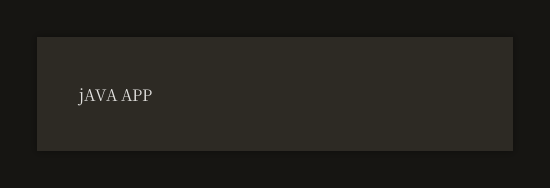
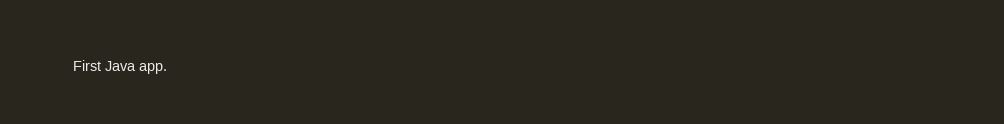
[77,88,153,106] jAVA APP -> [73,60,167,74] First Java app.

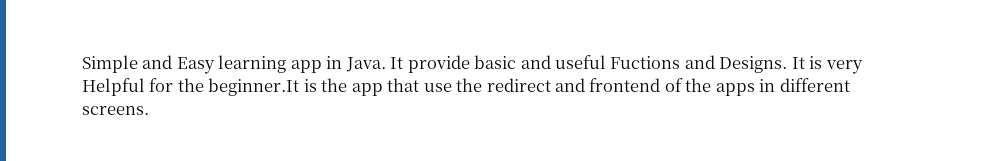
[73,60,167,74] First Java app. -> [82,55,863,74] [82,78,850,96] [82,106,149,115] Simple and Easy learning app in Java. It provide basic and useful Fuctions and Designs. It is very Helpful for the beginner.It is the app that use the redirect and frontend of the apps in different screens.

